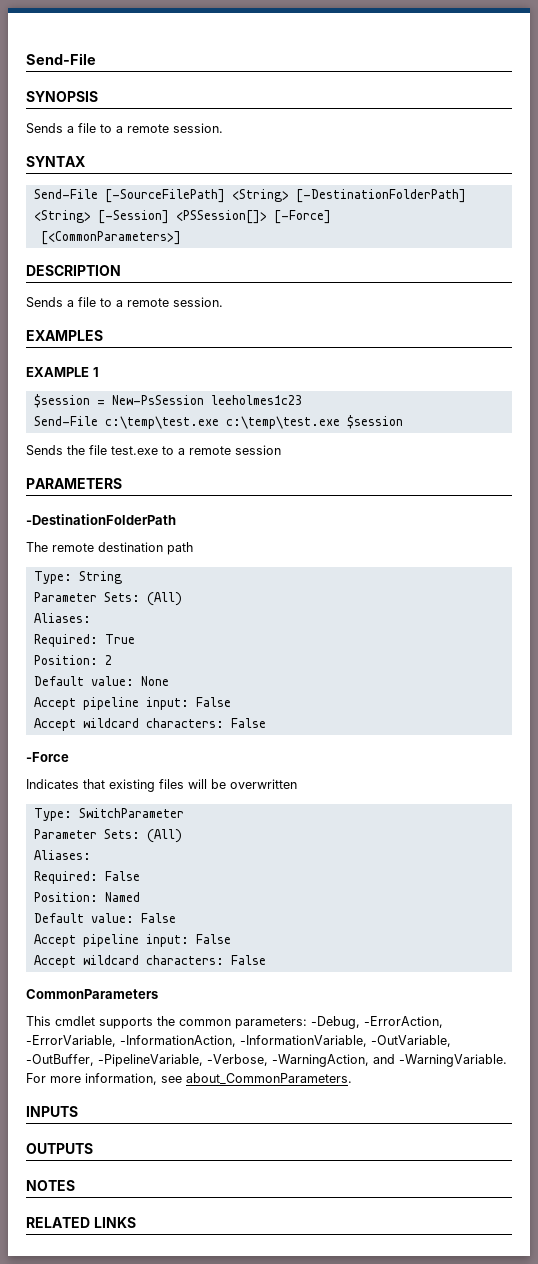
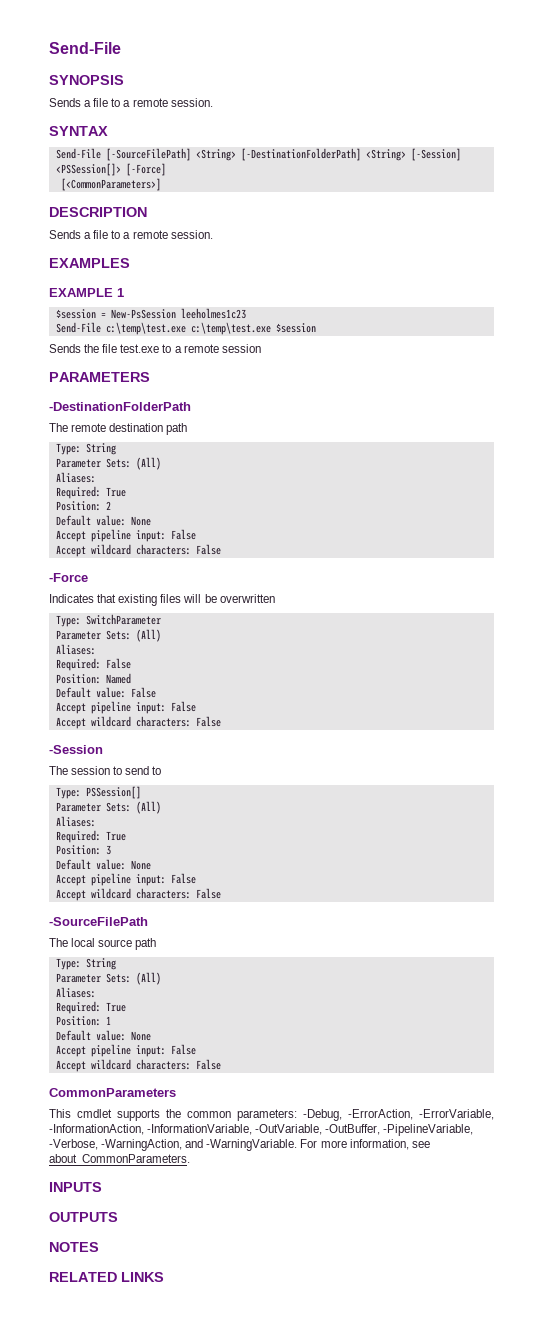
(266, 960) none -> [49,745,103,754] [49,766,162,775] [55,786,141,799] [55,801,161,814] [55,816,96,827] [55,830,126,843] [55,845,111,855] [55,859,151,870] [55,873,196,886] [55,888,221,901] [49,917,148,926] [49,938,157,950] [55,958,116,970] [55,972,161,985] [55,987,96,998] [55,1001,126,1014] [55,1016,111,1026] [55,1030,151,1041] [55,1044,196,1057] [55,1059,221,1072] // -Session // The session to send to // Type: PSSession[] // Parameter Sets: (All) // Aliases: // Required: True // Position: 3 // Default value: None // Accept pipeline input: False // Accept wildcard characters: False // -SourceFilePath // The local source path // Type: String // Parameter Sets: (All) // Aliases: // Required: True // Position: 1 // Default value: None // Accept pipeline input: False // Accept wildcard characters: False

